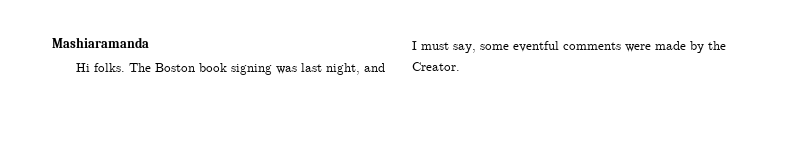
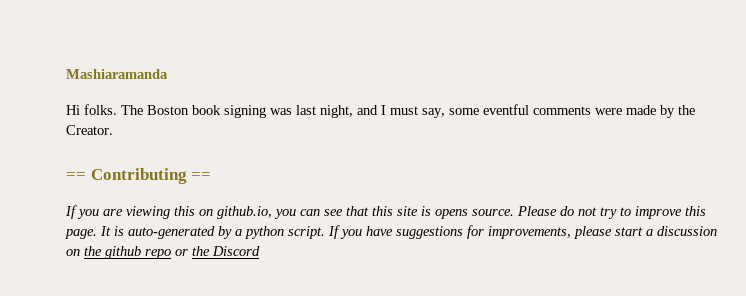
(460, 66) none -> [66,168,212,184] [65,205,706,219] [65,225,717,239] [66,246,260,259] // == Contributing == // If you are viewing this on github.io, you can see that this site is opens source. Please do not try to improve this page. It is auto-generated by a python script. If you have suggestions for improvements, please start a discussion on the github repo or the Discord

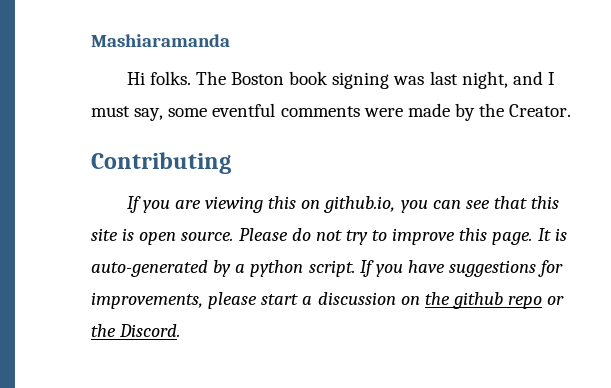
[66,172,86,180] == -> (572, 110) none
[191,172,212,180] == -> (231, 163) none
[435,209,468,219] opens -> [139,232,177,245] open
[212,246,260,256] Discord -> [119,324,181,337] Discord.

